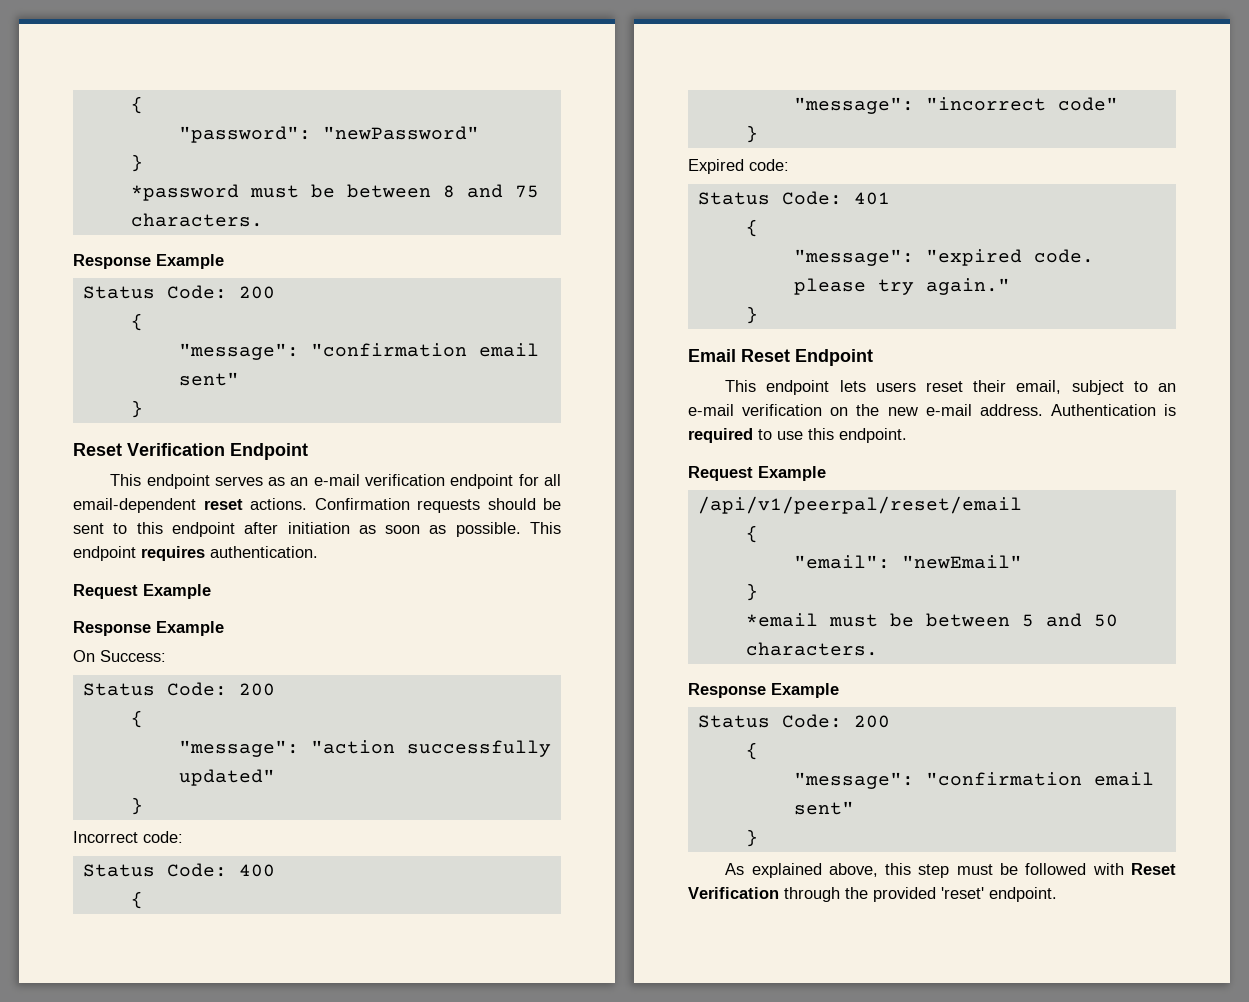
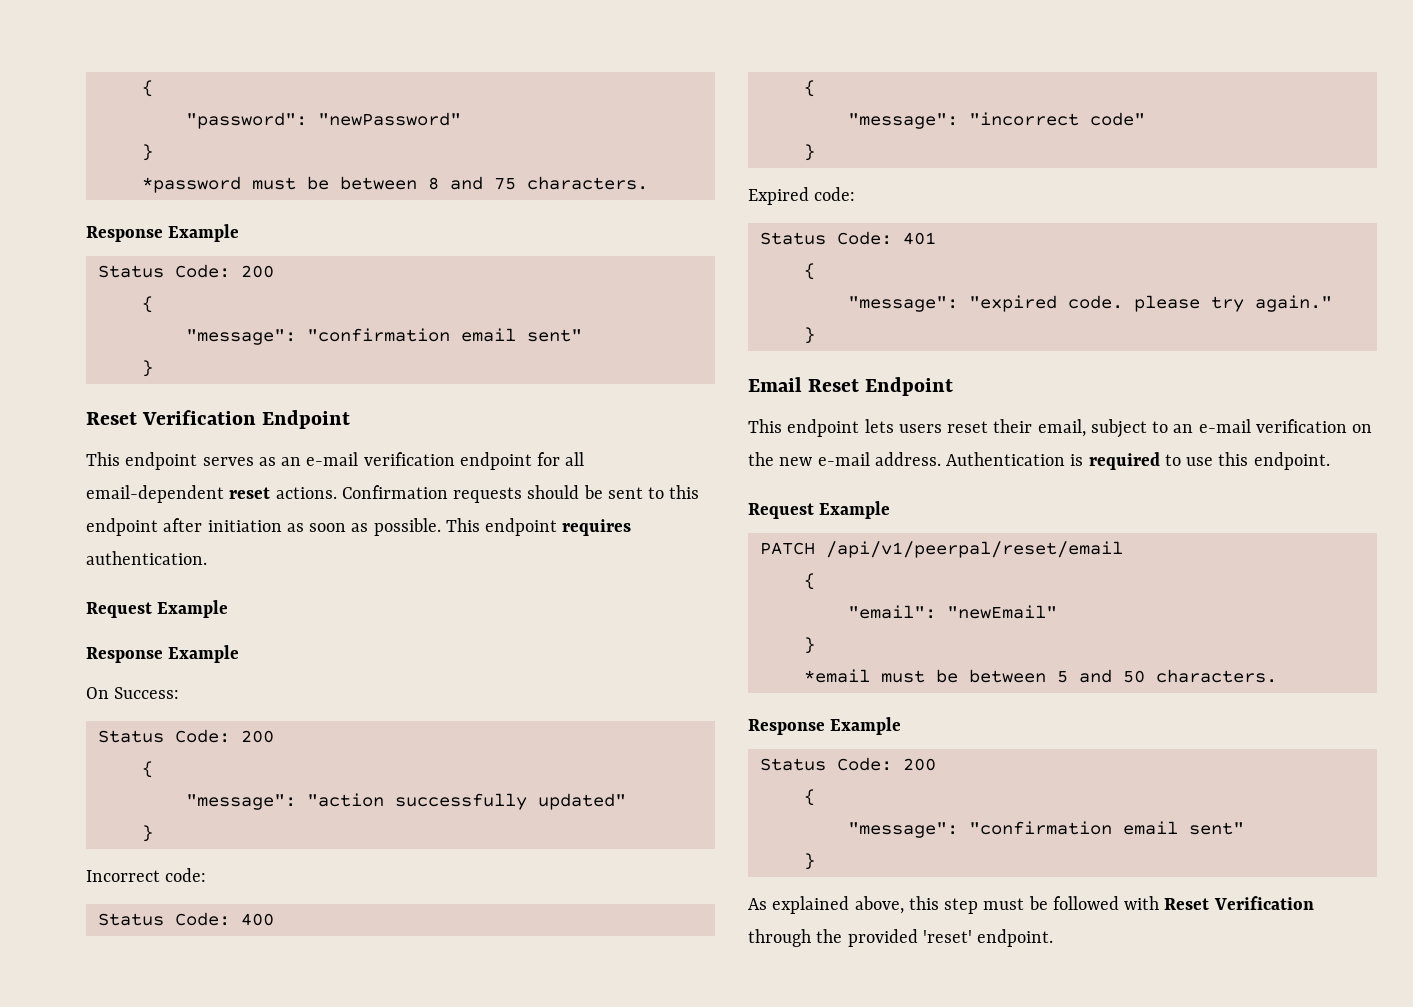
(826, 473) none -> [759,542,815,555] PATCH

